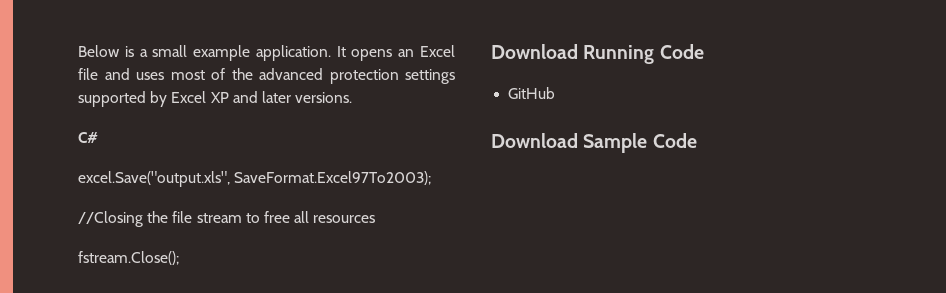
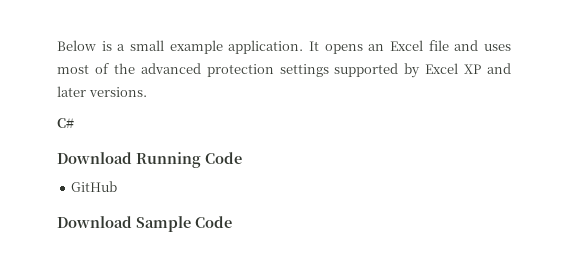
[78,171,432,187] [78,211,376,227] [78,251,179,265] // excel.Save("output.xls", SaveFormat.Excel97To2003); // //Closing the file stream to free all resources // fstream.Close(); -> (74, 123) none

